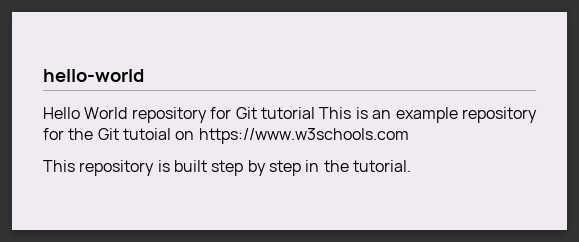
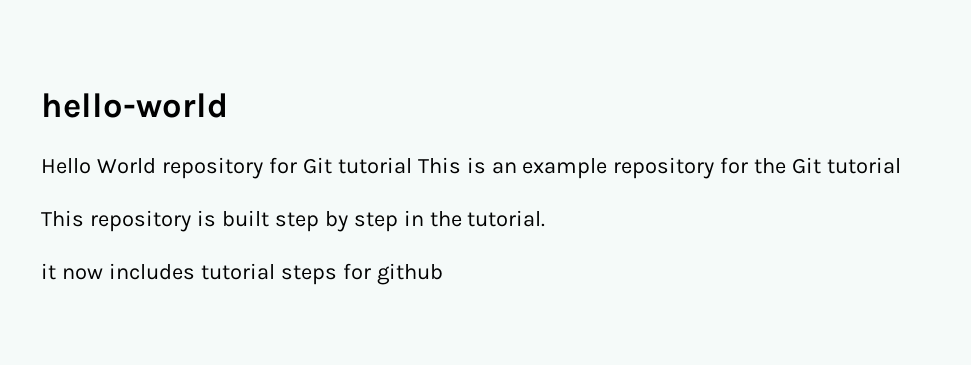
[122,128,409,144] tutoial on https://www.w3schools.com -> [827,157,902,174] tutorial
(411, 166) none -> [41,263,443,285] // it now includes tutorial steps for github

